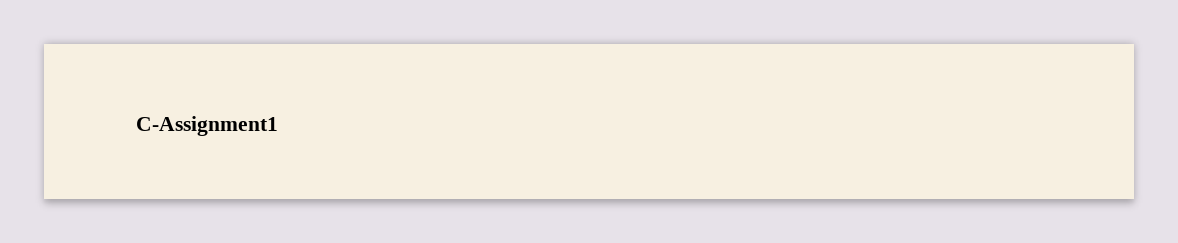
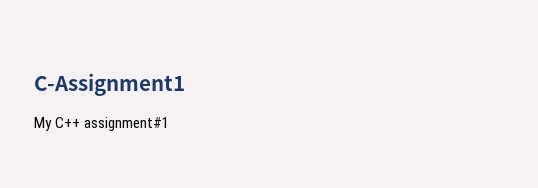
(278, 126) none -> [34,117,170,131] // My C++ assignment#1

